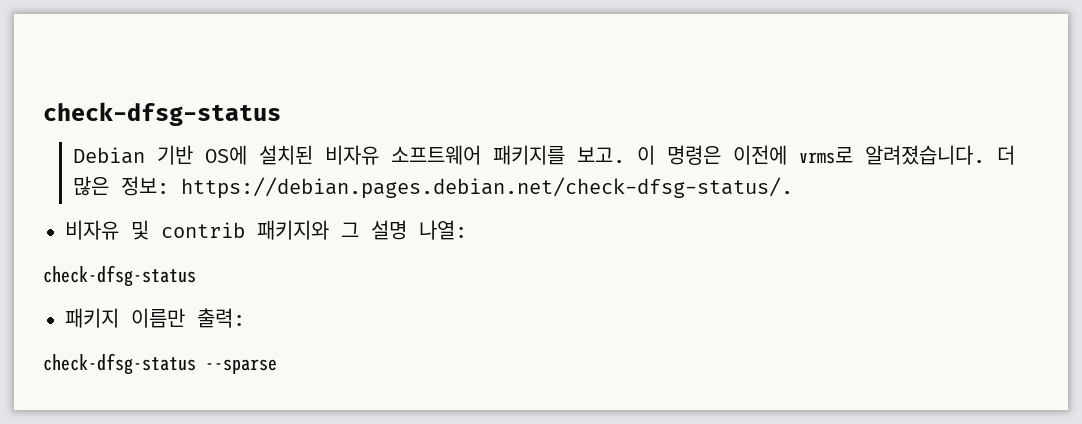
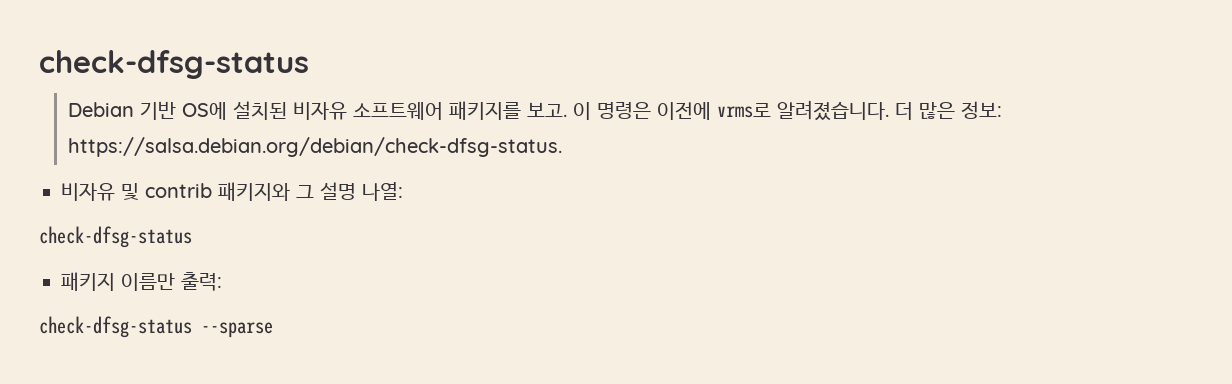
[181,177,794,199] https://debian.pages.debian.net/check-dfsg-status/. -> [67,137,562,157] https://salsa.debian.org/debian/check-dfsg-status.

